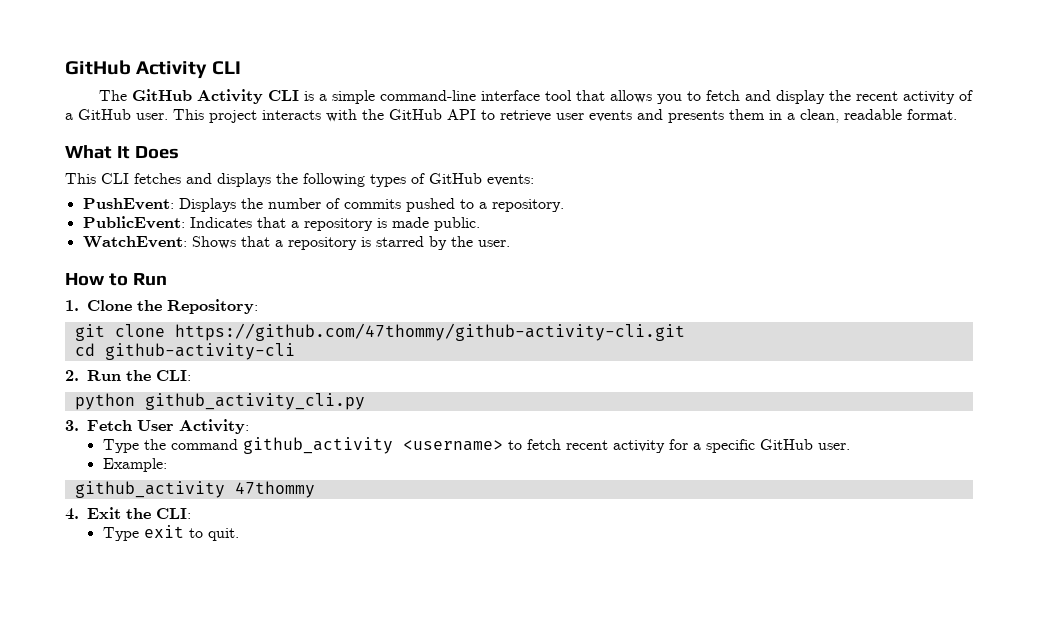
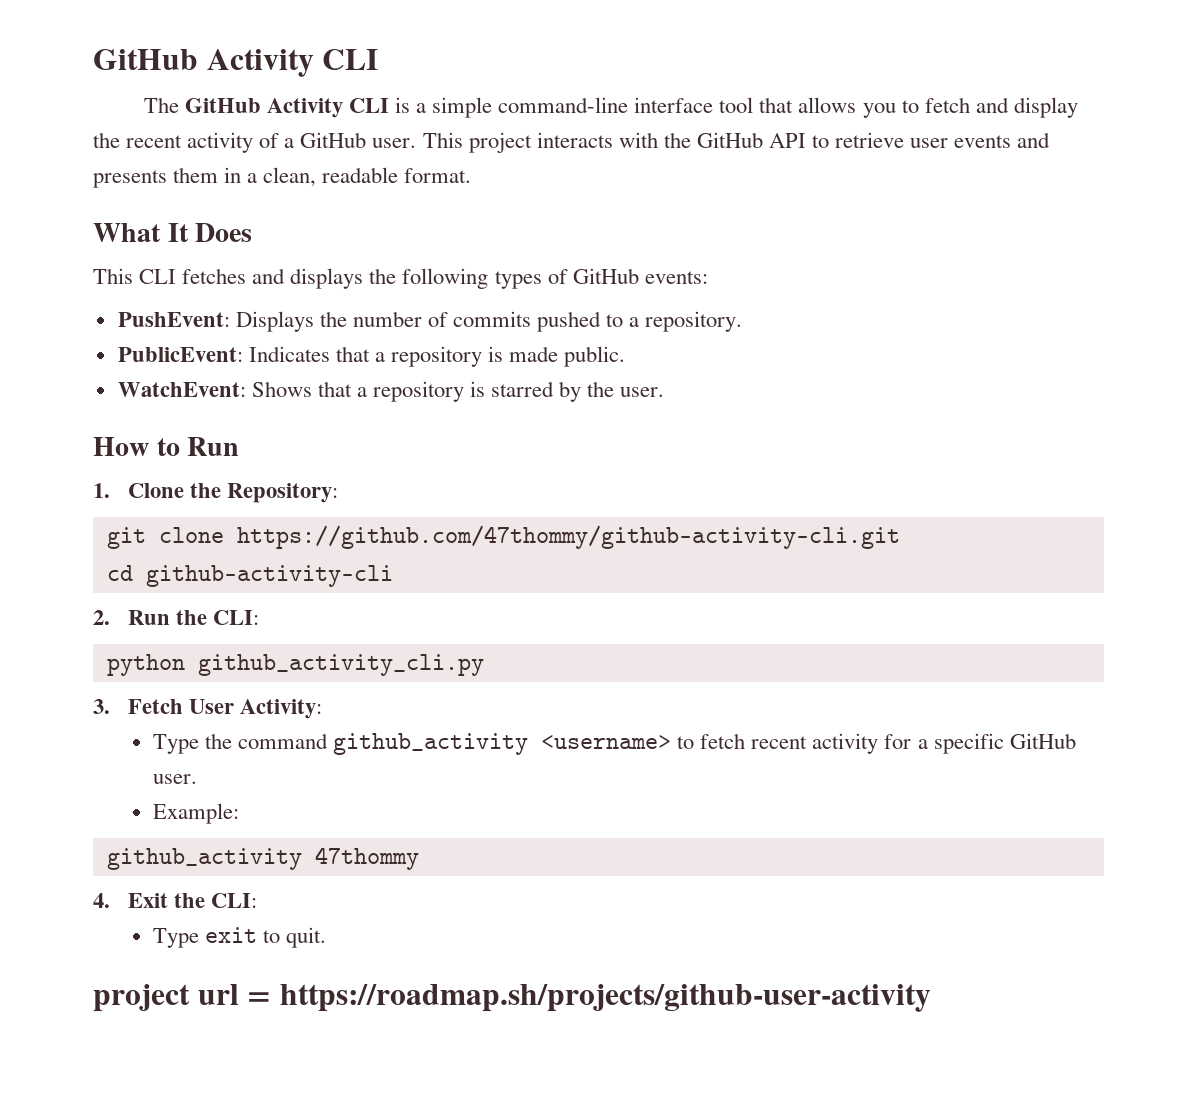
(239, 534) none -> [93,984,931,1012] // project url = https://roadmap.sh/projects/github-user-activity

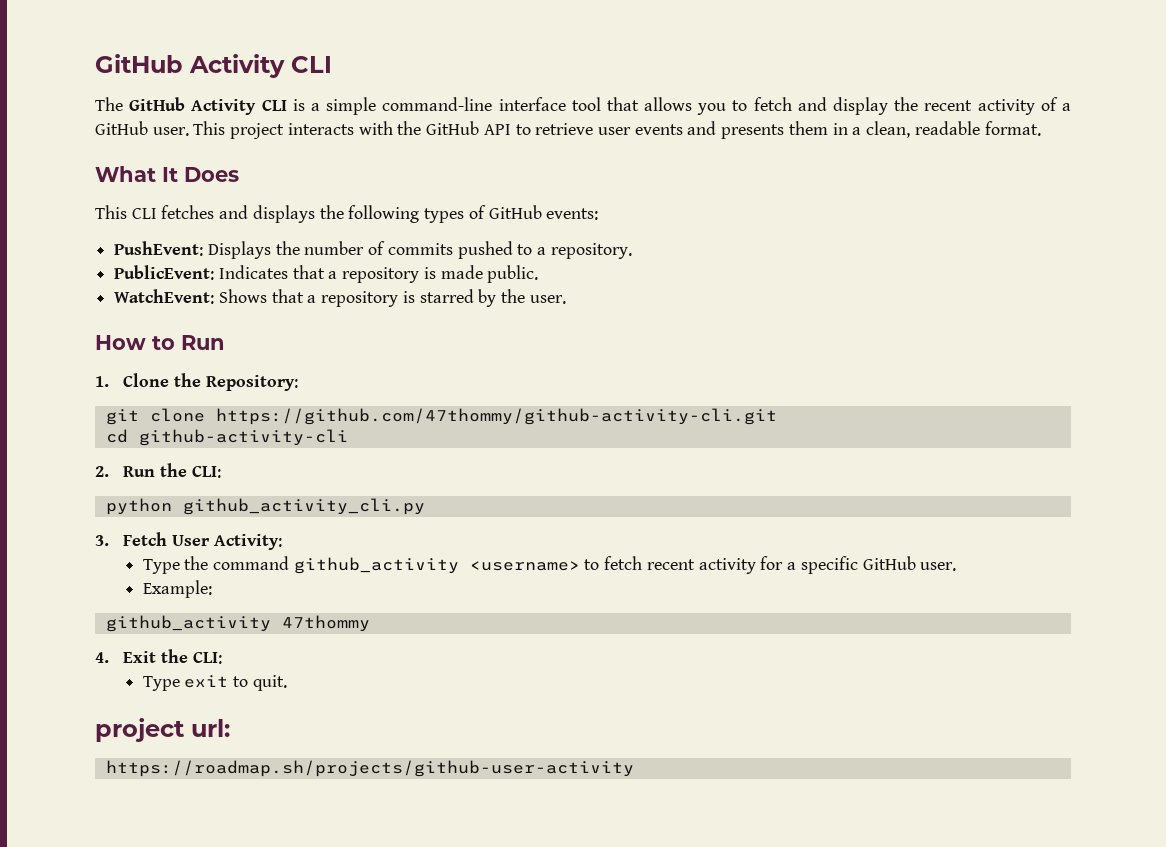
[197,984,272,1005] url = -> [191,719,230,737] url: //

